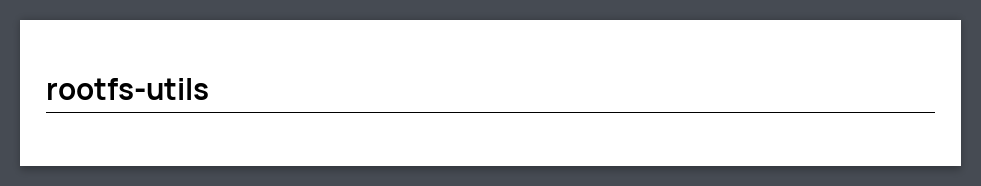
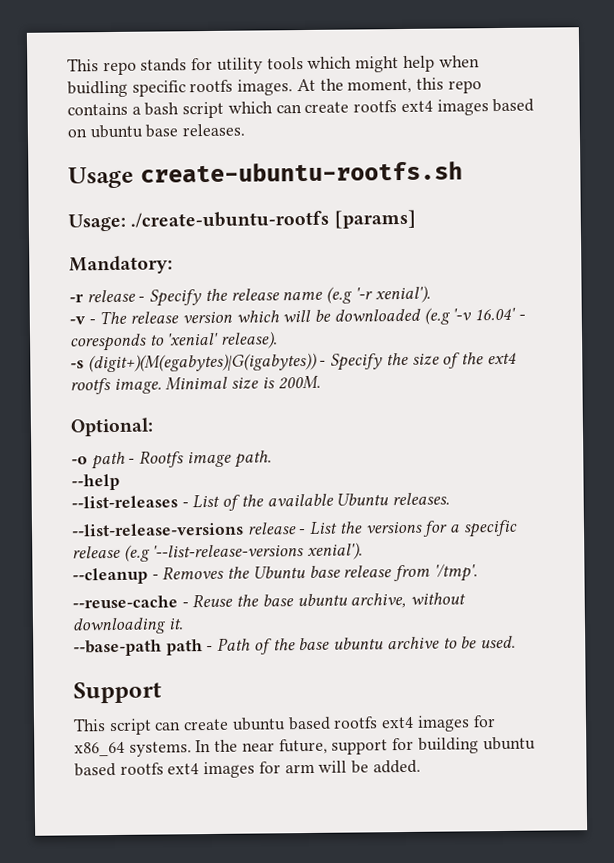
[46,78,209,100] rootfs-utils -> [67,55,480,76] [67,77,482,98] [67,98,535,119] [67,123,246,139] [68,161,463,189] [68,209,416,232] [69,255,173,275] [69,285,431,307] [69,307,526,325] [69,331,279,352] [70,352,517,373] [70,375,321,395] [70,417,154,437] [71,450,272,470] [71,473,120,491] [71,492,451,511] [71,519,518,538] [72,542,364,562] [72,563,478,585] [72,592,467,609] [72,617,184,635] [73,635,516,657] [73,681,162,704] [73,715,496,736] [74,736,536,757] [74,759,421,779] This repo stands for utility tools which might help when buidling specific rootfs images. At the moment, this repo contains a bash script which can create rootfs ext4 images based on ubuntu base releases. // Usage create-ubuntu-rootfs.sh // Usage: ./create-ubuntu-rootfs [params] // Mandatory: // -r release - Specify the release name (e.g '-r xenial'). // -v - The release version which will be downloaded (e.g '-v 16.04' - coresponds to 'xenial' release). // -s (digit+)(M(egabytes)|G(igabytes)) - Specify the size of the ext4 rootfs image. Minimal size is 200M. // Optional: // -o path - Rootfs image path. // --help // --list-releases - List of the available Ubuntu releases. // --list-release-versions release - List the versions for a specific release (e.g '--list-release-versions xenial'). // --cleanup - Removes the Ubuntu base release from '/tmp'. // --reuse-cache - Reuse the base ubuntu archive, without downloading it. // --base-path path - Path of the base ubuntu archive to be used. // Support // This script can create ubuntu based rootfs ext4 images for x86_64 systems. In the near future, support for building ubuntu based rootfs ext4 images for arm will be added.

